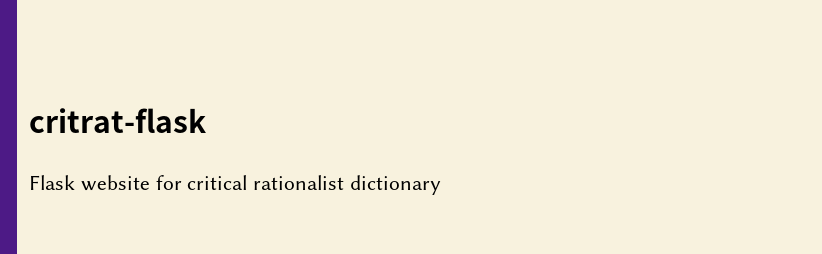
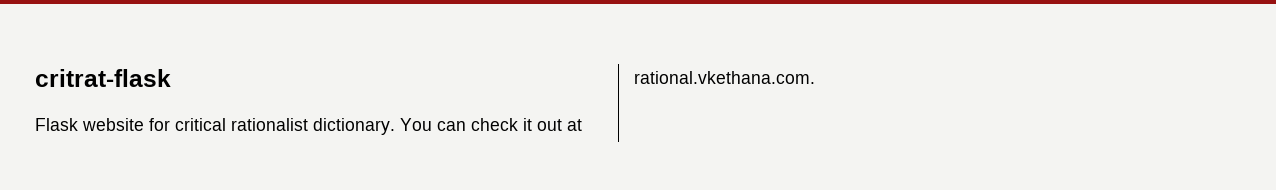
[350,175,442,195] dictionary -> [313,118,582,135] [634,71,815,84] dictionary. You can check it out at rational.vkethana.com.

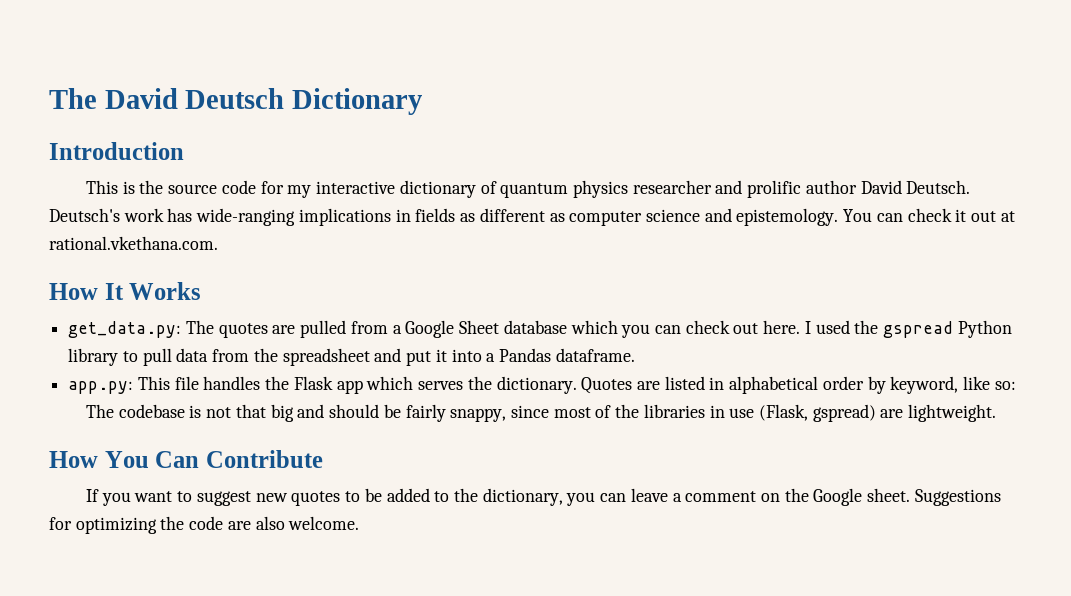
[35,69,171,87] [35,118,395,135] critrat-flask // Flask website for critical rationalist dictionary. -> [49,88,423,115] [49,142,184,160] [85,180,971,198] [49,208,839,226] The David Deutsch Dictionary // Introduction // This is the source code for my interactive dictionary of quantum physics researcher and prolific author David Deutsch. Deutsch's work has wide-ranging implications in fields as different as computer science and epistemology.
(815, 77) none -> [49,282,202,300] [68,320,1012,338] [68,348,635,366] [68,376,1016,394] [85,404,997,422] [49,450,323,468] [85,488,1001,506] [49,516,360,534] // How It Works // get_data.py: The quotes are pulled from a Google Sheet database which you can check out here. I used the gspread Python library to pull data from the spreadsheet and put it into a Pandas dataframe. // app.py: This file handles the Flask app which serves the dictionary. Quotes are listed in alphabetical order by keyword, like so: // The codebase is not that big and should be fairly snappy, since most of the libraries in use (Flask, gspread) are lightweight. // How You Can Contribute // If you want to suggest new quotes to be added to the dictionary, you can leave a comment on the Google sheet. Suggestions for optimizing the code are also welcome.

